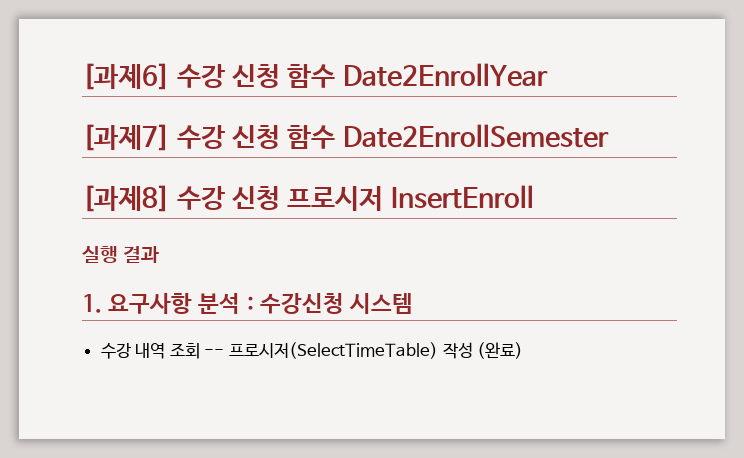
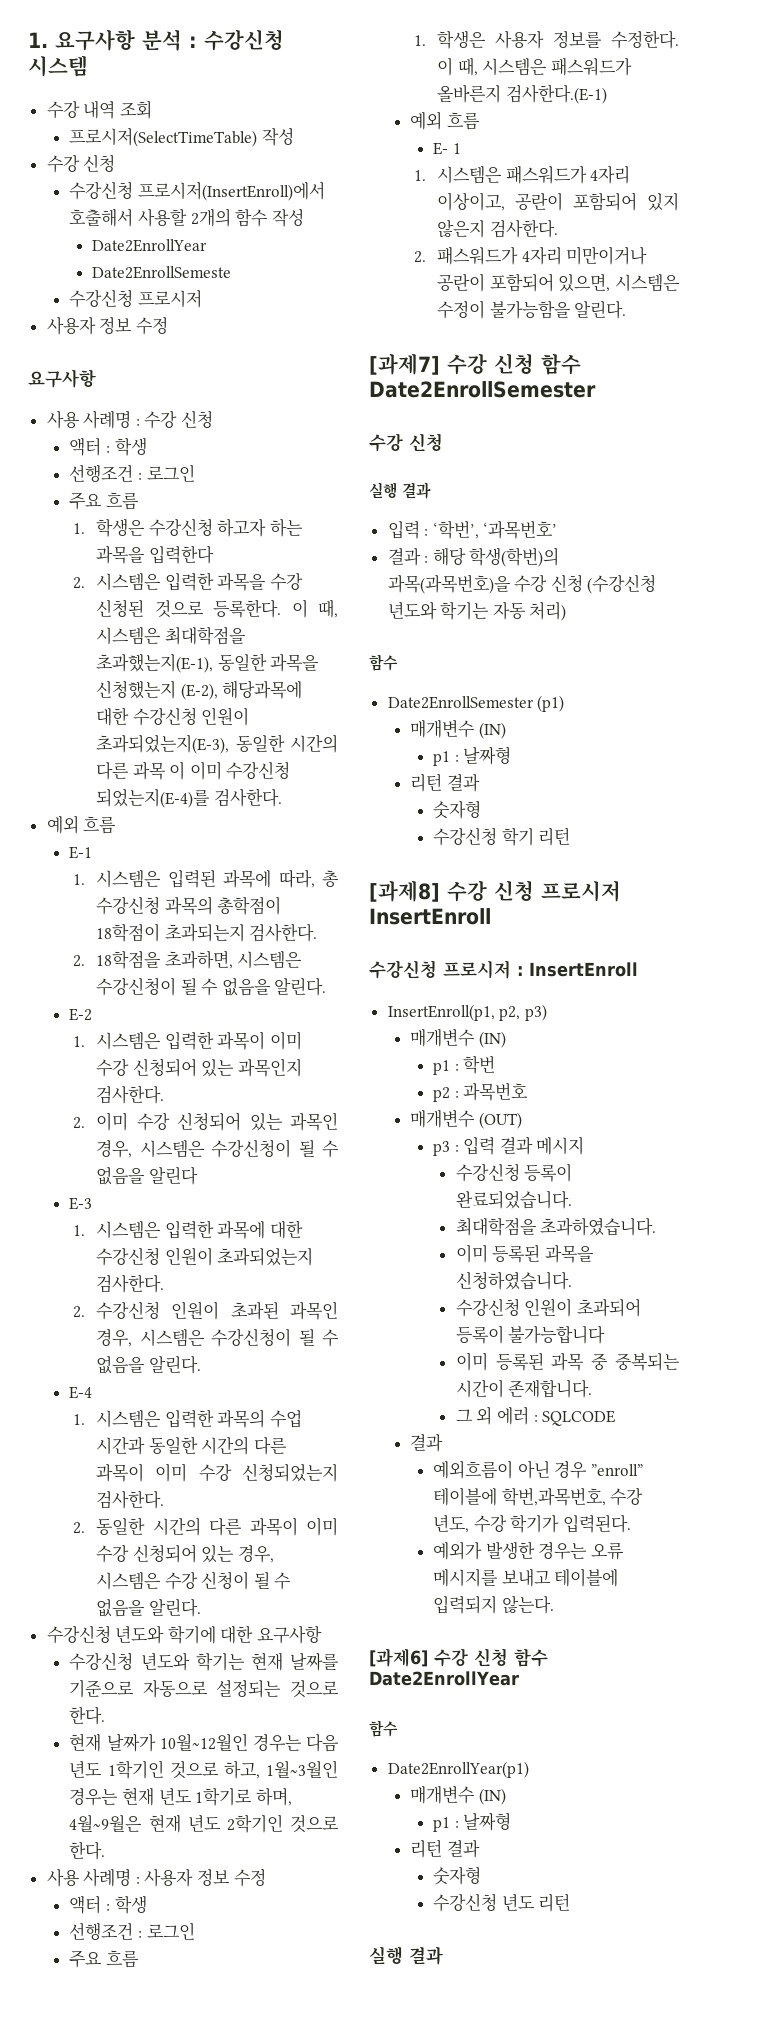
[82,63,548,90] [82,124,609,151] [82,185,534,212] [82,246,160,263] [과제6] 수강 신청 함수 Date2EnrollYear // [과제7] 수강 신청 함수 Date2EnrollSemester // [과제8] 수강 신청 프로시저 InsertEnroll // 실행 결과 // -> (28, 40) none
[204,349,225,356] -- -> (152, 109) //
[477,342,524,359] (완료) -> [46,154,116,173] [69,181,325,201] [69,208,304,227] [92,239,208,252] [92,266,232,279] [69,289,202,308] [46,316,168,335] [28,369,96,388] [46,410,214,429] [69,437,147,456] [69,464,195,482] [69,492,139,510] [73,518,303,537] [96,545,214,564] [73,572,303,591] [96,599,338,618] [96,626,246,645] [96,653,320,673] [96,680,303,700] [96,707,250,726] [96,734,338,754] [96,761,291,780] [96,788,282,808] [46,815,117,834] [69,846,93,859] [73,869,339,888] [96,896,282,915] [96,923,318,942] [73,950,303,969] [96,977,327,996] [69,1008,93,1021] [73,1031,302,1050] [96,1058,302,1077] [96,1085,165,1104] [73,1112,338,1131] [96,1139,339,1158] [96,1167,198,1185] [69,1197,93,1210] [73,1220,303,1239] [96,1247,314,1266] [96,1274,165,1293] [73,1301,338,1320] [96,1328,339,1347] [96,1356,201,1374] [69,1386,93,1399] [73,1409,302,1428] [96,1436,287,1455] [96,1463,338,1482] [96,1490,165,1509] [73,1517,338,1536] [96,1544,274,1563] [96,1571,292,1590] [96,1599,201,1617] [46,1625,323,1644] [69,1652,339,1671] [69,1679,339,1698] [69,1706,106,1725] [69,1733,339,1752] [69,1760,338,1779] [69,1787,292,1806] [69,1814,339,1833] [69,1841,106,1860] [46,1868,266,1887] [69,1895,147,1914] [69,1922,195,1940] [69,1950,139,1968] [414,30,679,49] [437,57,632,76] [437,84,607,104] [410,111,480,130] [433,142,461,155] [414,165,631,184] [437,192,679,211] [437,219,558,238] [414,246,648,265] [437,273,680,292] [437,300,627,319] [369,353,581,375] [369,381,596,398] [369,433,443,452] [369,482,431,499] [387,520,558,539] [387,547,560,567] [387,574,657,594] [387,601,567,621] [369,654,398,671] [387,695,565,712] [410,719,506,739] [433,746,512,766] [410,773,480,792] [433,800,482,819] [433,827,571,846] [369,880,621,902] [369,908,491,925] [369,960,638,979] [387,1004,547,1021] [410,1028,506,1048] [433,1055,496,1075] [433,1082,529,1102] [410,1109,522,1129] [433,1136,585,1156] [455,1163,573,1182] [455,1191,572,1209] [455,1217,657,1236] [455,1244,594,1263] [455,1271,572,1290] [455,1298,641,1317] [455,1325,606,1344] [455,1352,680,1371] [455,1379,593,1398] [455,1406,616,1426] [410,1433,444,1452] [433,1460,643,1479] [433,1487,644,1506] [433,1514,631,1533] [433,1541,624,1560] [433,1568,619,1587] [433,1595,554,1614] [369,1648,548,1667] [369,1671,519,1686] [369,1720,398,1737] [387,1761,529,1778] [410,1785,506,1805] [433,1812,512,1832] [410,1839,480,1858] [433,1866,482,1885] [433,1893,571,1912] [369,1946,443,1965] // 수강 신청 // 수강신청 프로시저(InsertEnroll)에서 호출해서 사용할 2개의 함수 작성 // Date2EnrollYear // Date2EnrollSemeste // 수강신청 프로시저 // 사용자 정보 수정 // 요구사항 // 사용 사례명 : 수강 신청 // 액터 : 학생 // 선행조건 : 로그인 // 주요 흐름 // 1. 학생은 수강신청 하고자 하는 과목을 입력한다 // 2. 시스템은 입력한 과목을 수강 신청된 것으로 등록한다. 이 때, 시스템은 최대학점을 초과했는지(E-1), 동일한 과목을 신청했는지 (E-2), 해당과목에 대한 수강신청 인원이 초과되었는지(E-3), 동일한 시간의 다른 과목 이 이미 수강신청 되었는지(E-4)를 검사한다. // 예외 흐름 // E-1 // 1. 시스템은 입력된 과목에 따라, 총 수강신청 과목의 총학점이 18학점이 초과되는지 검사한다. // 2. 18학점을 초과하면, 시스템은 수강신청이 될 수 없음을 알린다. // E-2 // 1. 시스템은 입력한 과목이 이미 수강 신청되어 있는 과목인지 검사한다. // 2. 이미 수강 신청되어 있는 과목인 경우, 시스템은 수강신청이 될 수 없음을 알린다 // E-3 // 1. 시스템은 입력한 과목에 대한 수강신청 인원이 초과되었는지 검사한다. // 2. 수강신청 인원이 초과된 과목인 경우, 시스템은 수강신청이 될 수 없음을 알린다. // E-4 // 1. 시스템은 입력한 과목의 수업 시간과 동일한 시간의 다른 과목이 이미 수강 신청되었는지 검사한다. // 2. 동일한 시간의 다른 과목이 이미 수강 신청되어 있는 경우, 시스템은 수강 신청이 될 수 없음을 알린다. // 수강신청 년도와 학기에 대한 요구사항 // 수강신청 년도와 학기는 현재 날짜를 기준으로 자동으로 설정되는 것으로 한다. // 현재 날짜가 10월~12월인 경우는 다음 년도 1학기인 것으로 하고, 1월~3월인 경우는 현재 년도 1학기로 하며, 4월~9월은 현재 년도 2학기인 것으로 한다. // 사용 사례명 : 사용자 정보 수정 // 액터 : 학생 // 선행조건 : 로그인 // 주요 흐름 // 1. 학생은 사용자 정보를 수정한다. 이 때, 시스템은 패스워드가 올바른지 검사한다.(E-1) // 예외 흐름 // E- 1 // 1. 시스템은 패스워드가 4자리 이상이고, 공란이 포함되어 있지 않은지 검사한다. // 2. 패스워드가 4자리 미만이거나 공란이 포함되어 있으면, 시스템은 수정이 불가능함을 알린다. // [과제7] 수강 신청 함수 Date2EnrollSemester // 수강 신청 // 실행 결과 // 입력 : ‘학번’, ‘과목번호’ // 결과 : 해당 학생(학번)의 과목(과목번호)을 수강 신청 (수강신청 년도와 학기는 자동 처리) // 함수 // Date2EnrollSemester (p1) // 매개변수 (IN) // p1 : 날짜형 // 리턴 결과 // 숫자형 // 수강신청 학기 리턴 // [과제8] 수강 신청 프로시저 InsertEnroll // 수강신청 프로시저 : InsertEnroll // InsertEnroll(p1, p2, p3) // 매개변수 (IN) // p1 : 학번 // p2 : 과목번호 // 매개변수 (OUT) // p3 : 입력 결과 메시지 // 수강신청 등록이 완료되었습니다. // 최대학점을 초과하였습니다. // 이미 등록된 과목을 신청하였습니다. // 수강신청 인원이 초과되어 등록이 불가능합니다 // 이미 등록된 과목 중 중복되는 시간이 존재합니다. // 그 외 에러 : SQLCODE // 결과 // 예외흐름이 아닌 경우 ”enroll” 테이블에 학번,과목번호, 수강 년도, 수강 학기가 입력된다. // 예외가 발생한 경우는 오류 메시지를 보내고 테이블에 입력되지 않는다. // [과제6] 수강 신청 함수 Date2EnrollYear // 함수 // Date2EnrollYear(p1) // 매개변수 (IN) // p1 : 날짜형 // 리턴 결과 // 숫자형 // 수강신청 년도 리턴 // 실행 결과

